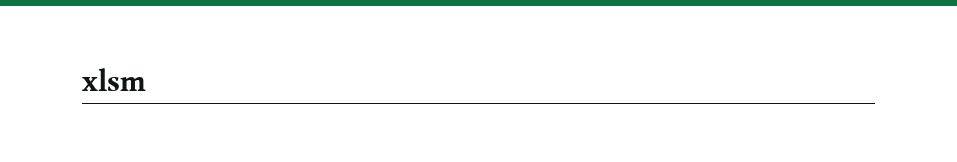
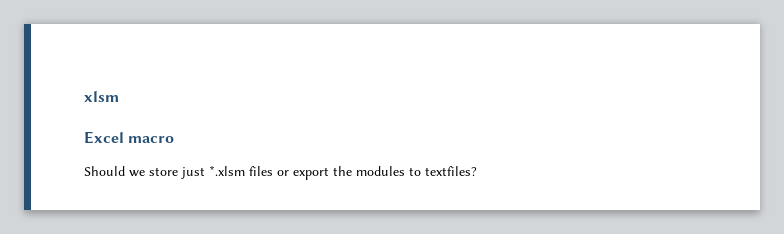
(146, 79) none -> [84,131,175,144] [84,165,477,180] // Excel macro // Should we store just *.xlsm files or export the modules to textfiles?

